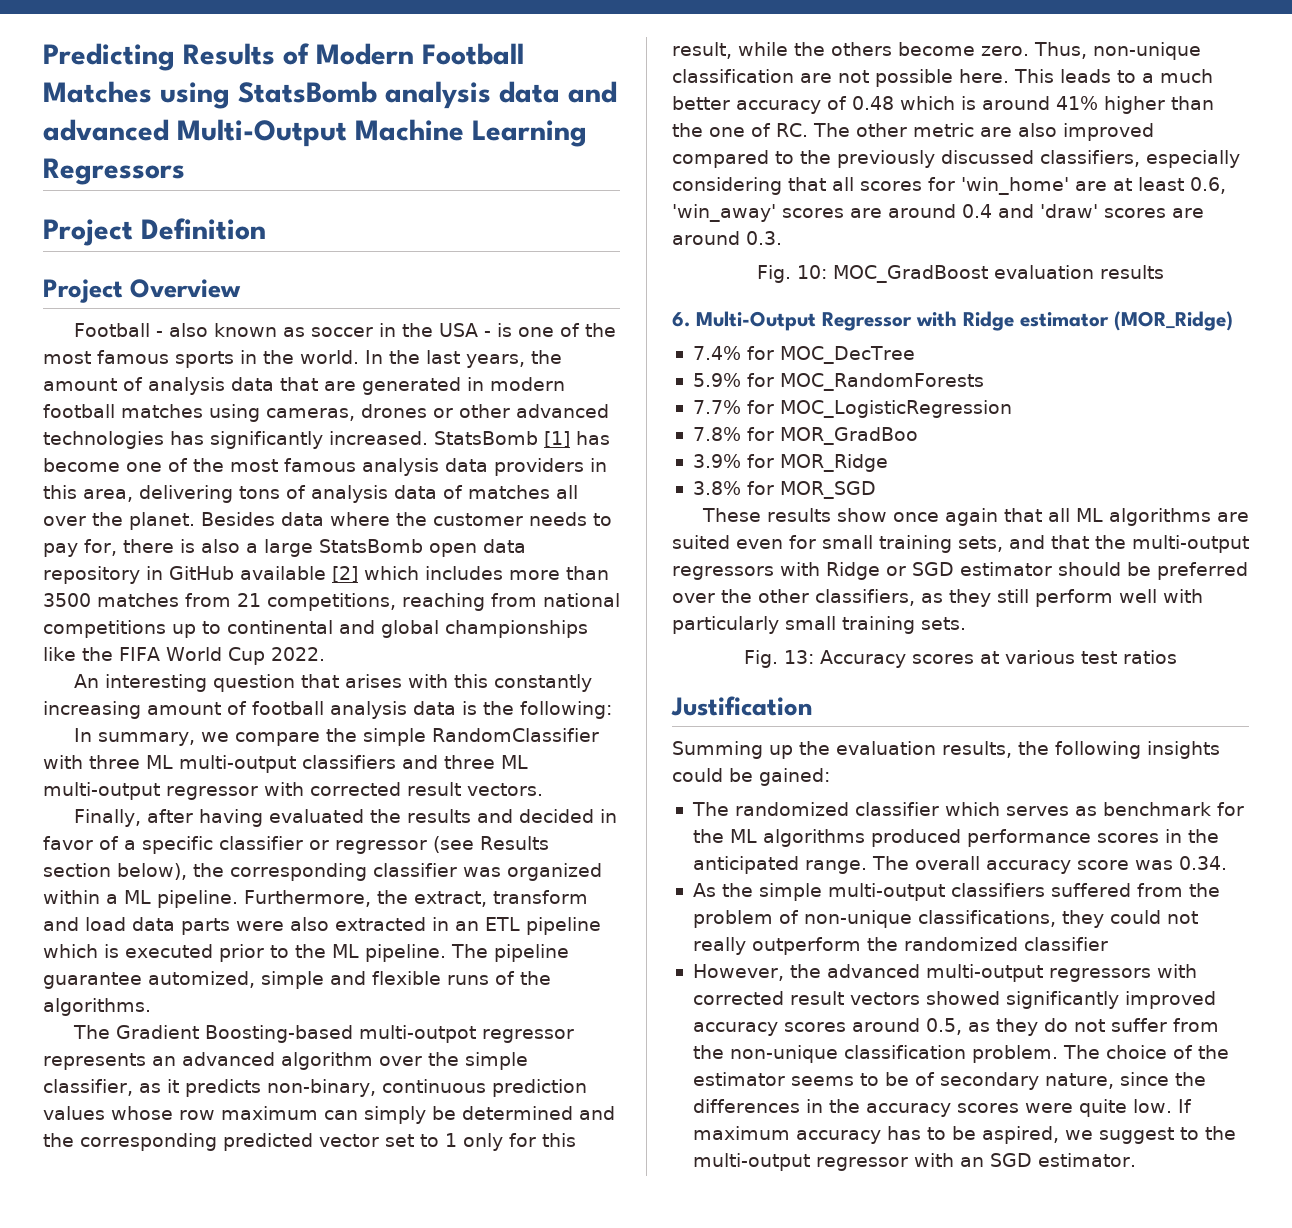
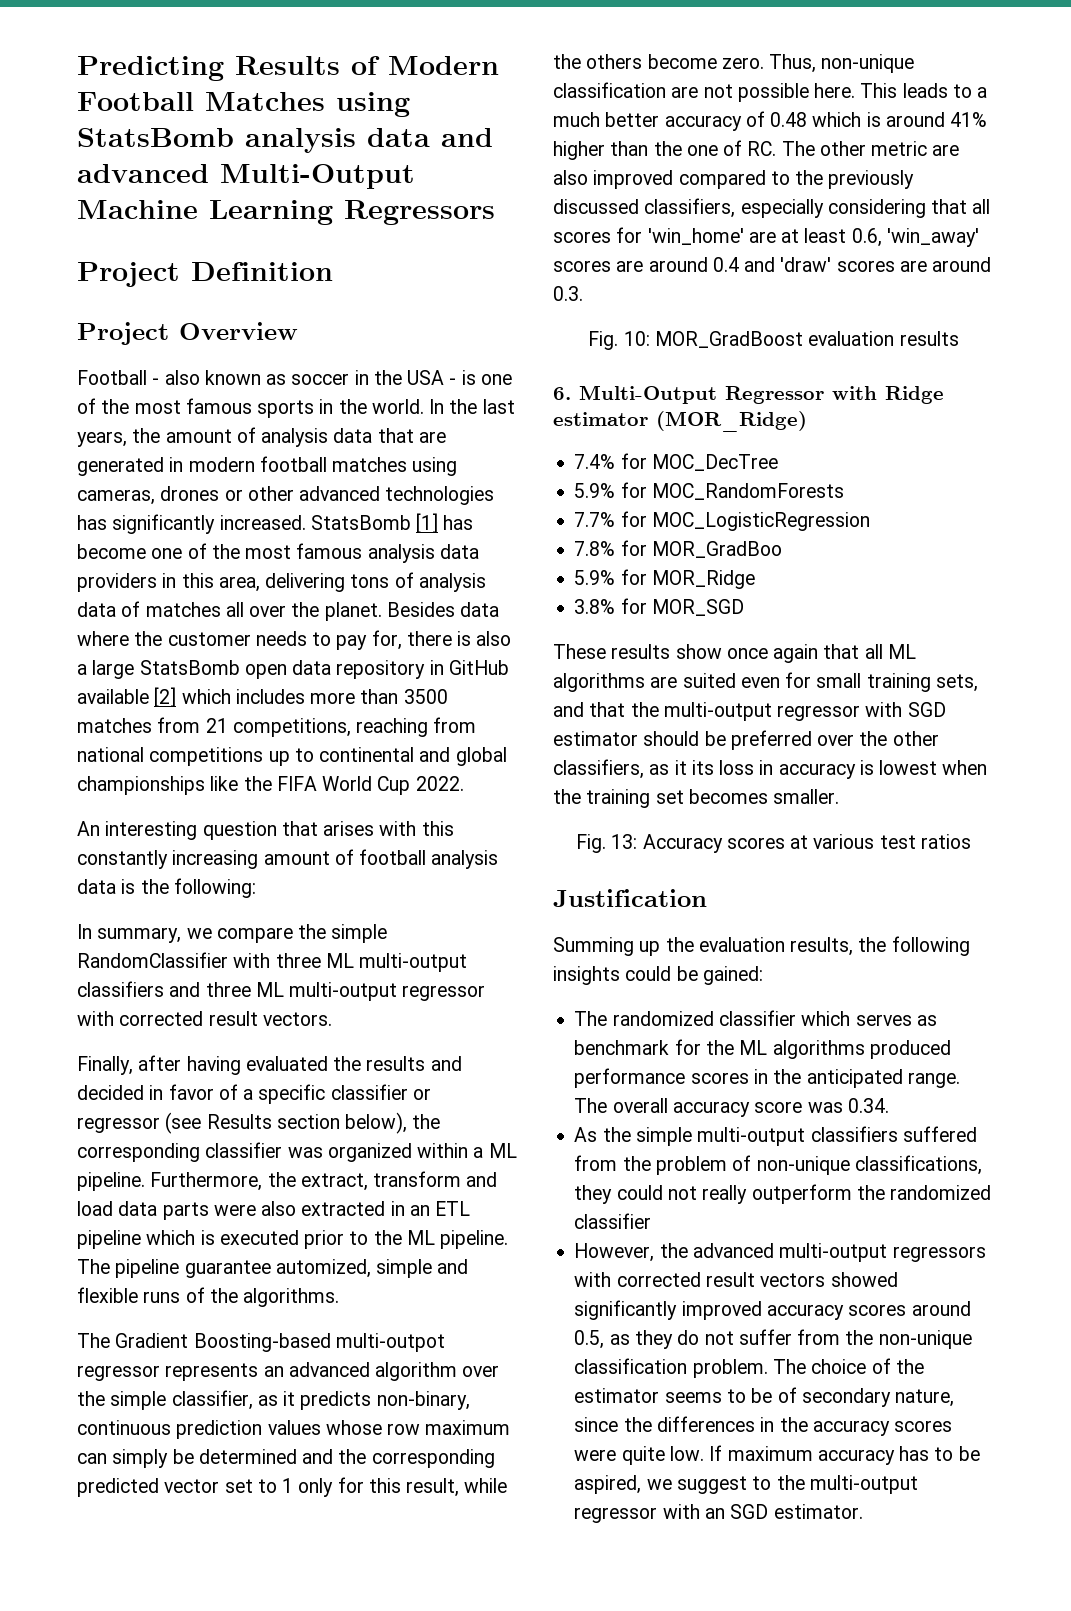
[832,265,988,283] MOC_GradBoost -> [655,331,803,348] MOR_GradBoost
[692,454,741,468] 3.9% -> [574,570,616,585] 5.9%
[672,562,906,580] regressors with Ridge or -> [777,702,903,721] regressor with
[949,589,1203,607] [672,616,966,634] they still perform well with particularly small training sets. -> [674,760,988,779] [553,789,840,808] it its loss in accuracy is lowest when the training set becomes smaller.

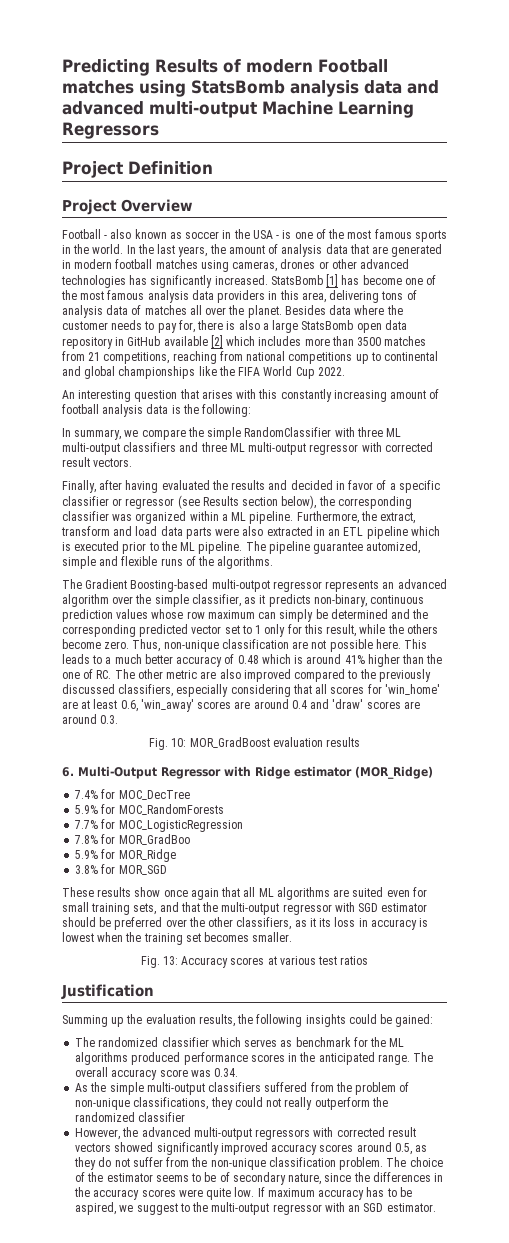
[388,56,499,75] [77,92,325,111] Modern Football Matches -> [246,59,388,73] [62,80,134,94] modern Football matches
[220,164,415,189] Multi-Output -> [149,101,257,118] multi-output

